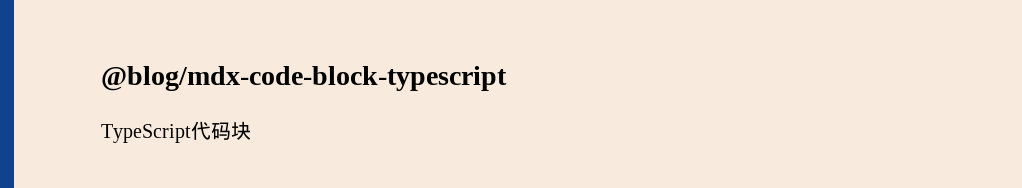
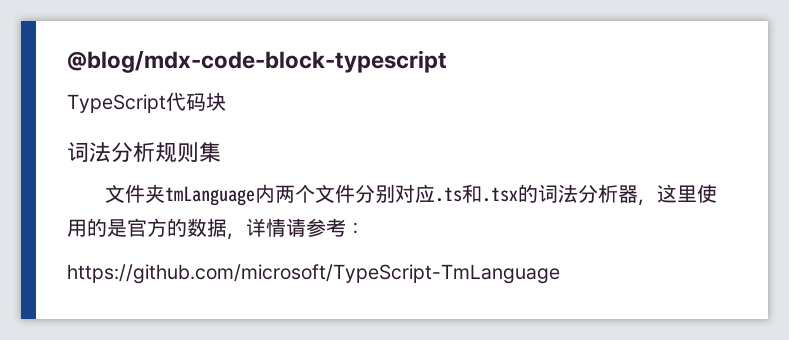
(251, 130) none -> [67,142,221,163] [104,184,717,206] [67,218,365,240] [67,264,560,284] // 词法分析规则集 // 文件夹tmLanguage内两个文件分别对应.ts和.tsx的词法分析器，这里使用的是官方的数据，详情请参考： // https://github.com/microsoft/TypeScript-TmLanguage

